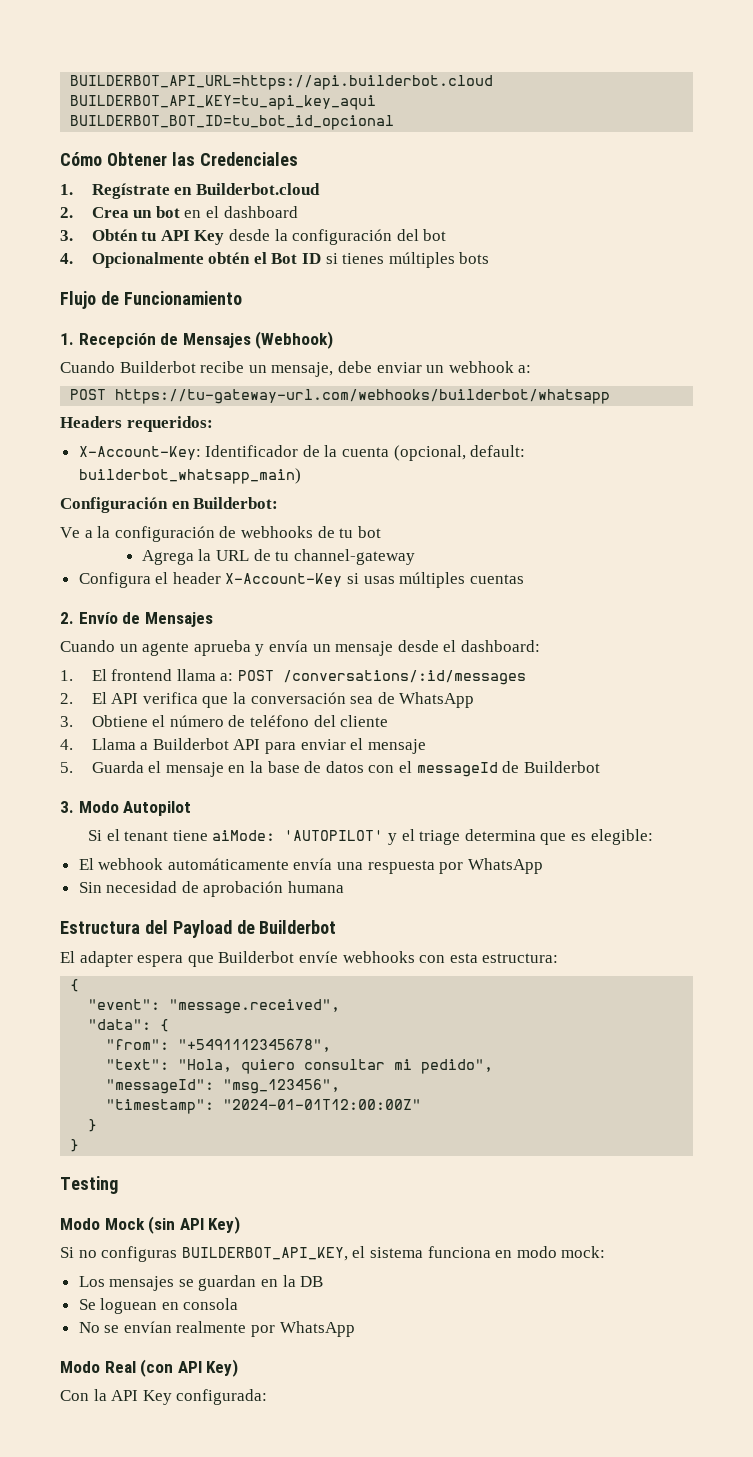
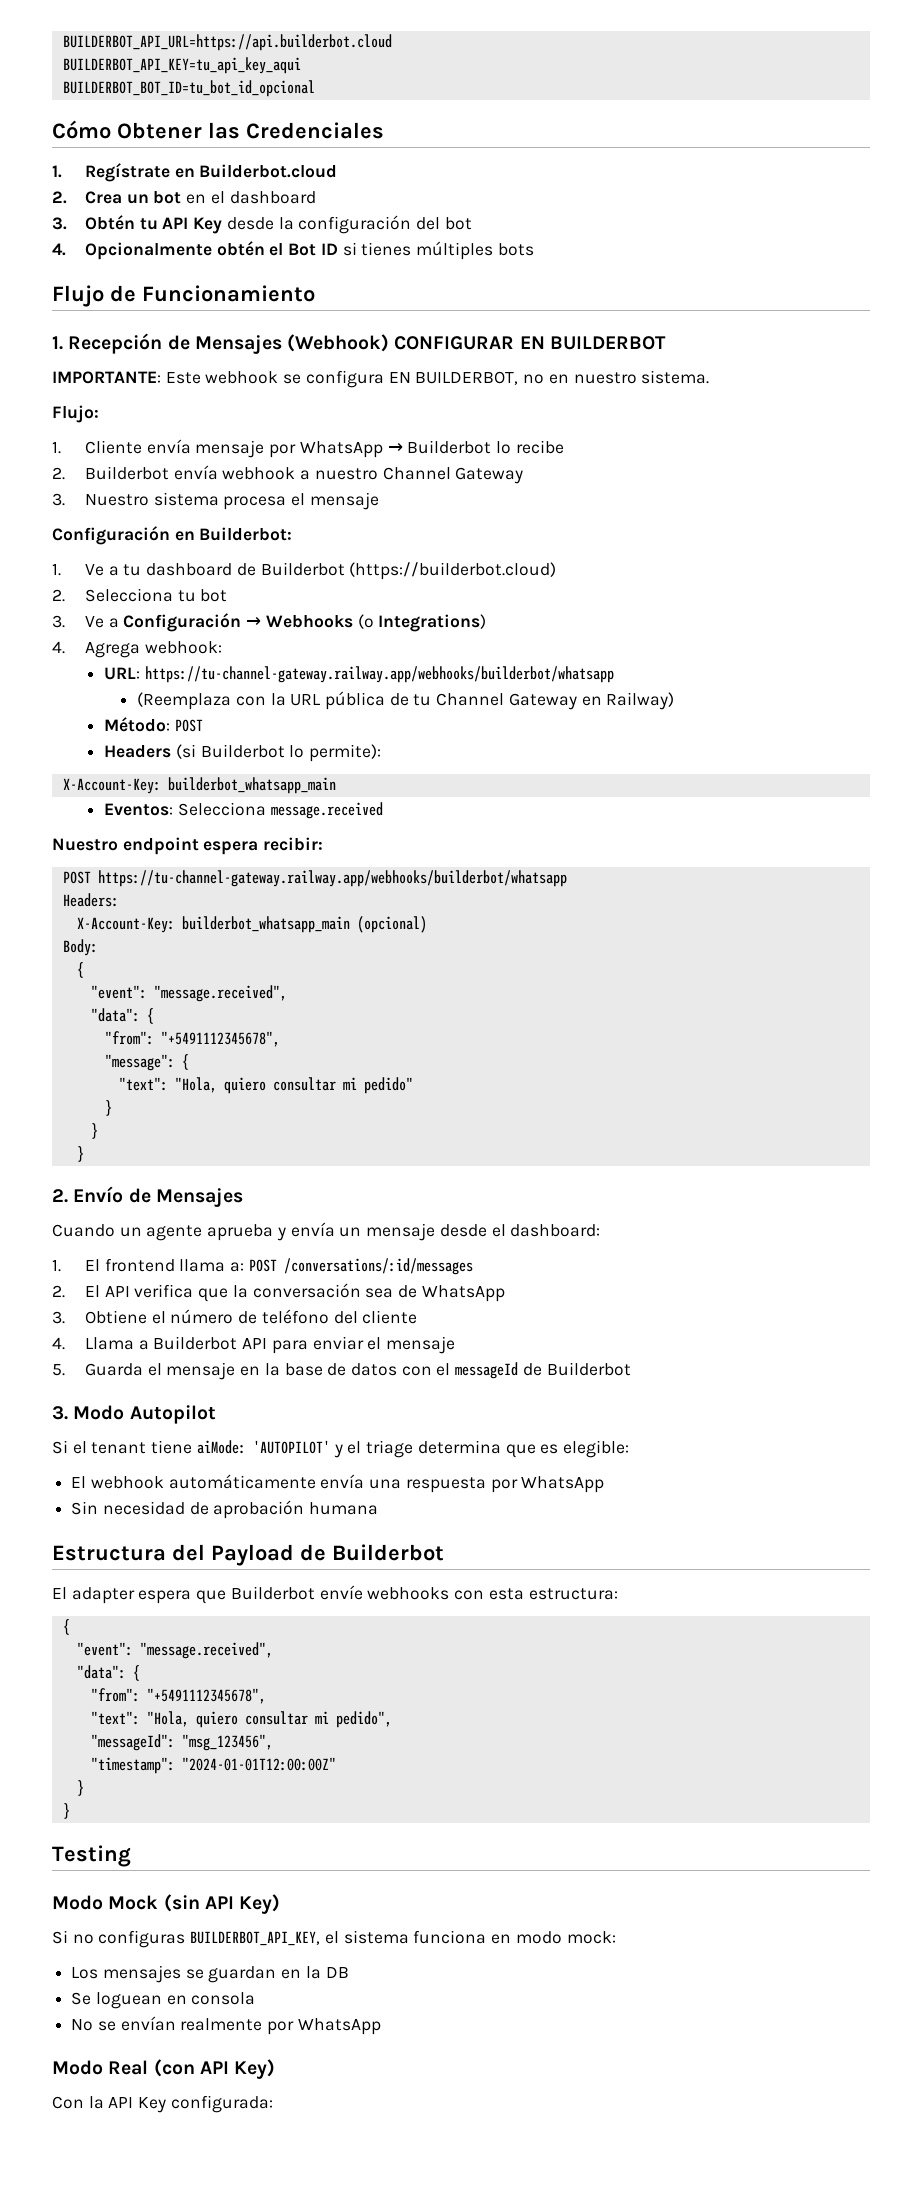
[60,361,532,377] [70,389,611,404] [60,416,213,432] [78,445,526,461] [78,468,301,484] // Cuando Builderbot recibe un mensaje, debe enviar un webhook a: // POST https://tu-gateway-url.com/webhooks/builderbot/whatsapp // Headers requeridos: // X-Account-Key: Identificador de la cuenta (opcional, default: builderbot_whatsapp_main) -> [394,336,666,350] [52,370,710,388] [52,405,99,423] [52,439,564,458] [52,465,524,484] [52,492,379,510] CONFIGURAR EN BUILDERBOT // IMPORTANTE: Este webhook se configura EN BUILDERBOT, no en nuestro sistema. // Flujo: // 1. Cliente envía mensaje por WhatsApp → Builderbot lo recibe // 2. Builderbot envía webhook a nuestro Channel Gateway // 3. Nuestro sistema procesa el mensaje
[60,526,381,542] [141,550,194,565] Ve a la configuración de webhooks de tu bot // Agrega -> [52,562,557,580] [52,588,228,602] [52,613,487,632] [52,641,222,658] [104,666,614,683] [137,692,266,710] 1. Ve a tu dashboard de Builderbot (https://builderbot.cloud) // 2. Selecciona tu bot // 3. Ve a Configuración → Webhooks (o Integrations) // 4. Agrega webhook: // URL: https://tu-channel-gateway.railway.app/webhooks/builderbot/whatsapp // (Reemplaza con
[253,549,415,565] [78,572,524,588] de tu channel-gateway // Configura el header X-Account-Key si usas múltiples cuentas -> [325,691,675,710] [104,717,203,732] [104,744,382,762] [62,777,336,794] [104,802,383,819] [52,837,324,855] [62,870,567,887] [62,893,119,907] [76,916,427,933] [62,939,98,956] [76,962,84,978] [90,985,287,1002] [90,1008,154,1024] [104,1031,280,1047] [104,1054,189,1071] [118,1077,413,1094] [104,1100,112,1116] [90,1123,98,1139] [76,1146,84,1162] pública de tu Channel Gateway en Railway) // Método: POST // Headers (si Builderbot lo permite): // X-Account-Key: builderbot_whatsapp_main // Eventos: Selecciona message.received // Nuestro endpoint espera recibir: // POST https://tu-channel-gateway.railway.app/webhooks/builderbot/whatsapp // Headers: // X-Account-Key: builderbot_whatsapp_main (opcional) // Body: // { // "event": "message.received", // "data": { // "from": "+5491112345678", // "message": { // "text": "Hola, quiero consultar mi pedido" // } // } // }

